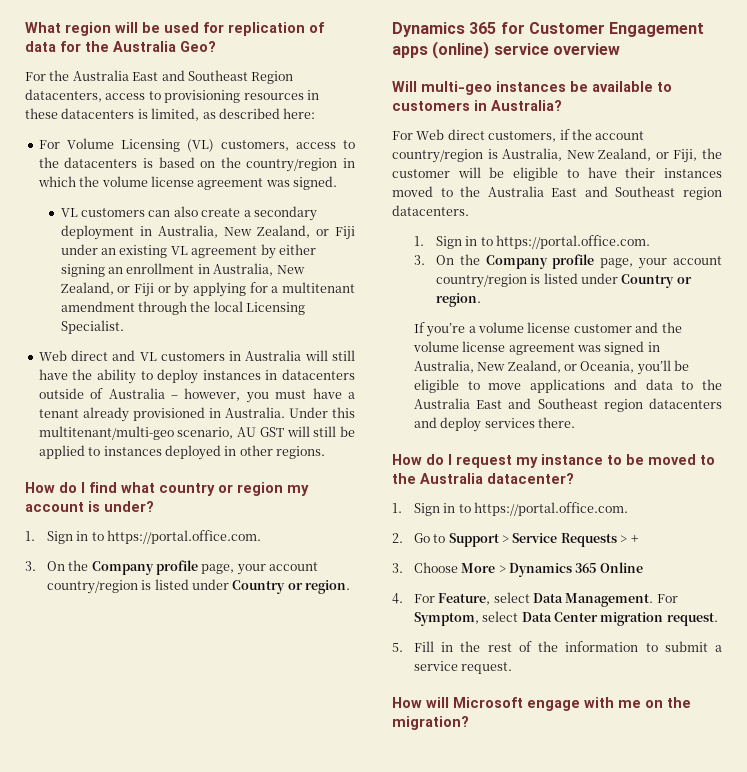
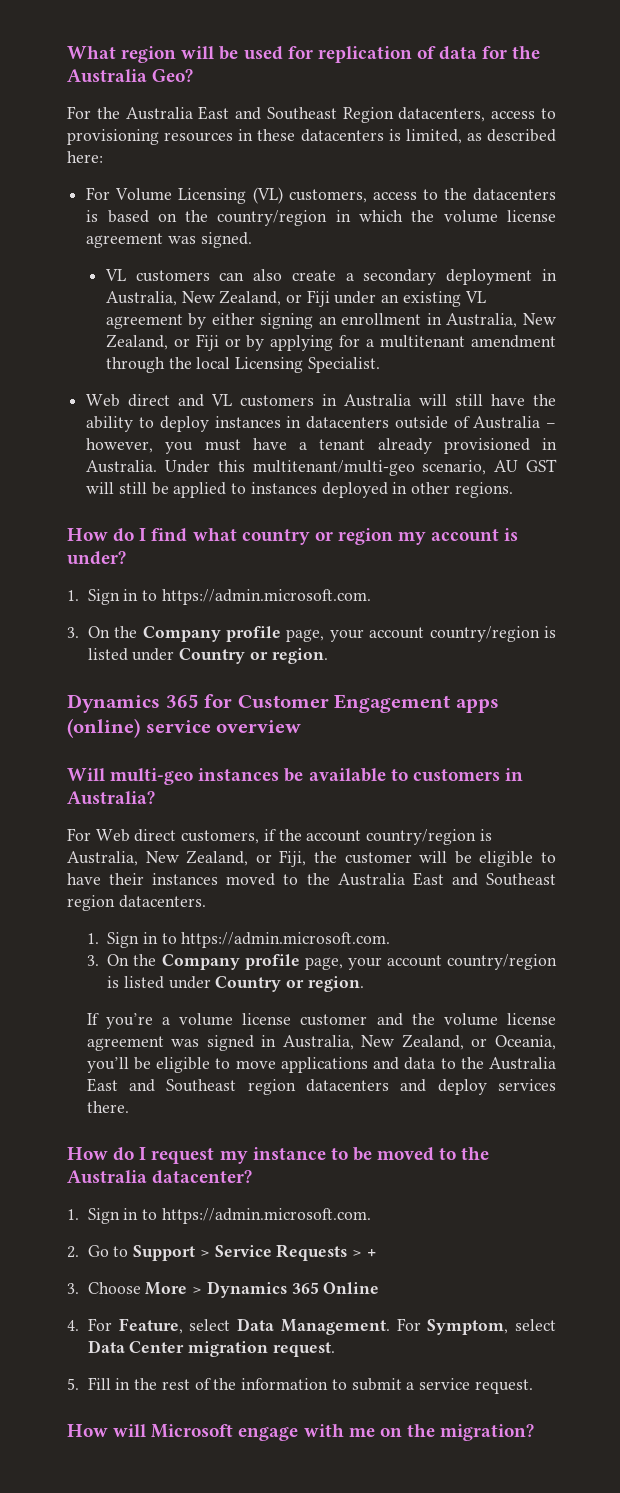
[107,530,262,544] https://portal.office.com. -> [161,589,371,605] https://admin.microsoft.com.
[496,235,651,249] https://portal.office.com. -> [181,932,391,948] https://admin.microsoft.com.
[474,502,629,516] https://portal.office.com. -> [161,1208,371,1224] https://admin.microsoft.com.

